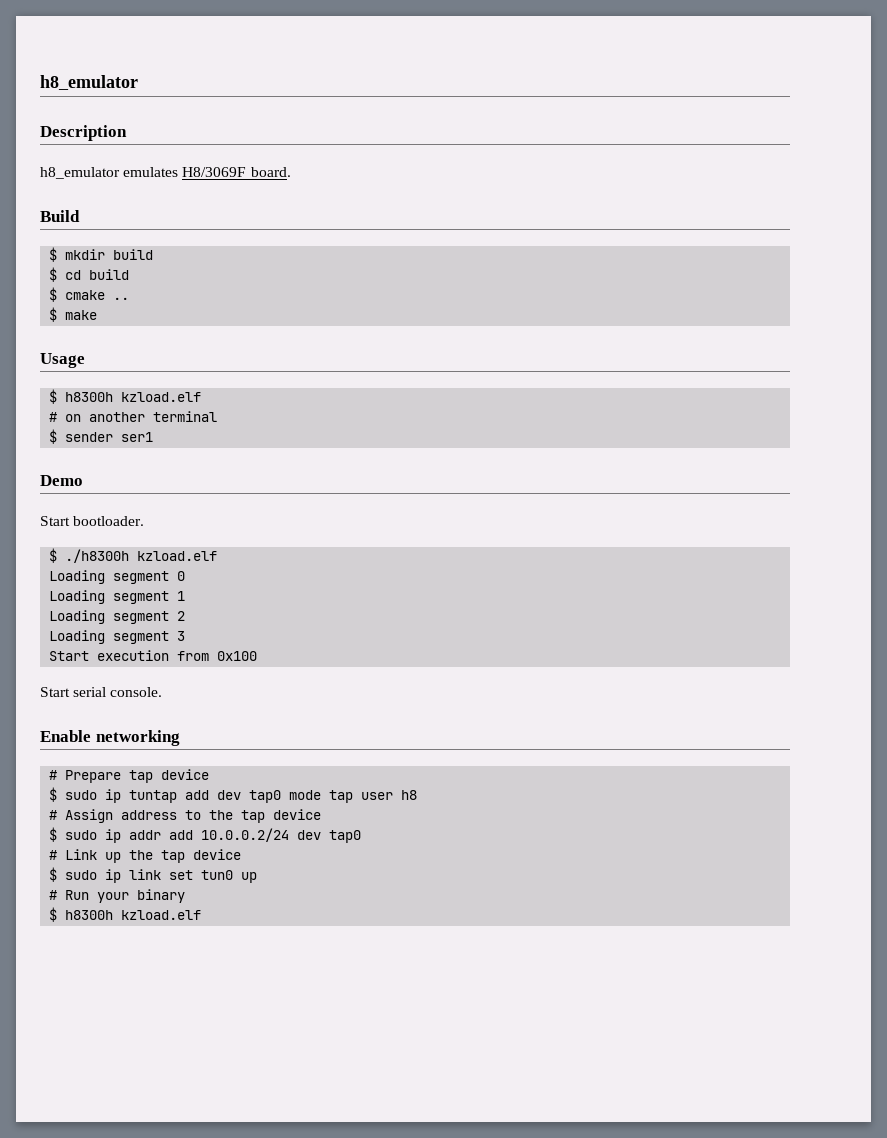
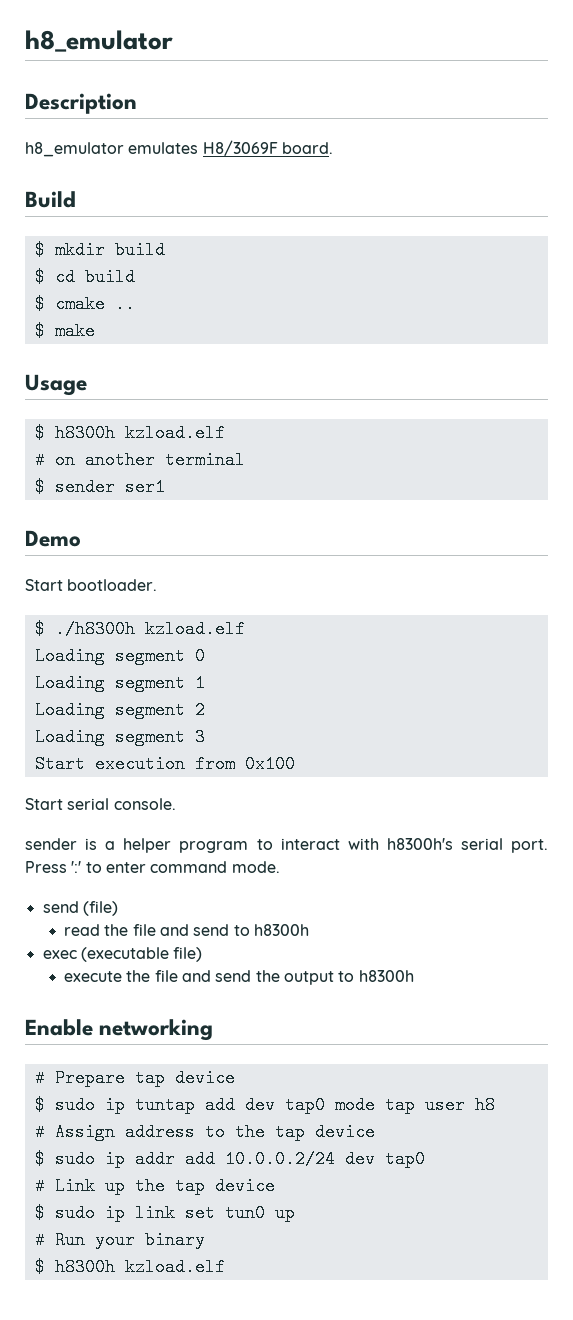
(163, 692) none -> [25,838,548,853] [25,861,280,873] [42,901,118,916] [63,924,309,936] [42,947,203,962] [63,970,414,985] // sender is a helper program to interact with h8300h's serial port. Press ':' to enter command mode. // send (file) // read the file and send to h8300h // exec (executable file) // execute the file and send the output to h8300h

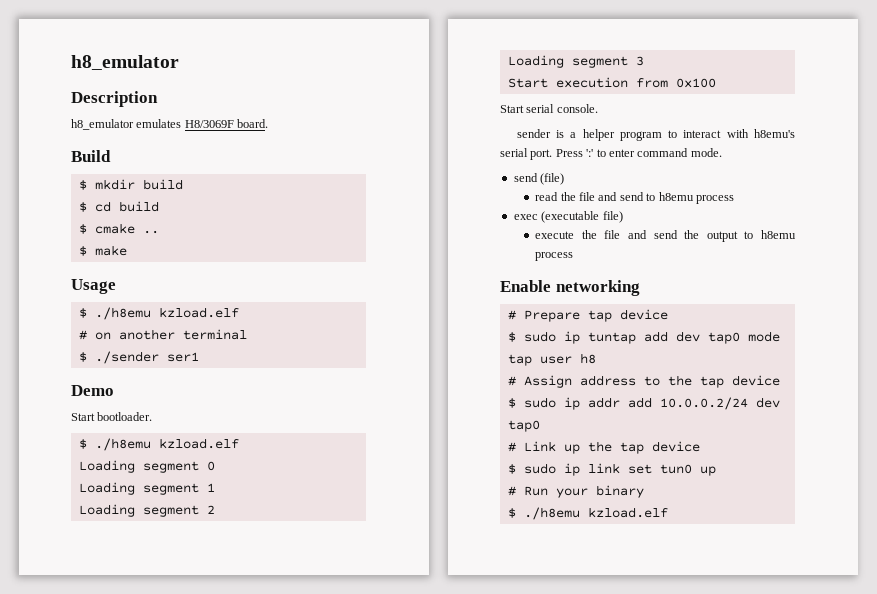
[54,424,115,442] h8300h -> [94,307,151,320] ./h8emu
[54,478,115,496] sender -> [94,351,159,364] ./sender
[54,620,135,638] ./h8300h -> [94,438,151,451] ./h8emu
[386,838,453,850] h8300h's -> [754,129,795,138] h8emu's
[253,924,309,936] h8300h -> [658,192,734,204] h8emu process
[358,970,414,982] h8300h -> [761,230,796,239] [535,252,574,261] h8emu process
[54,1258,115,1276] h8300h -> [523,507,580,520] ./h8emu

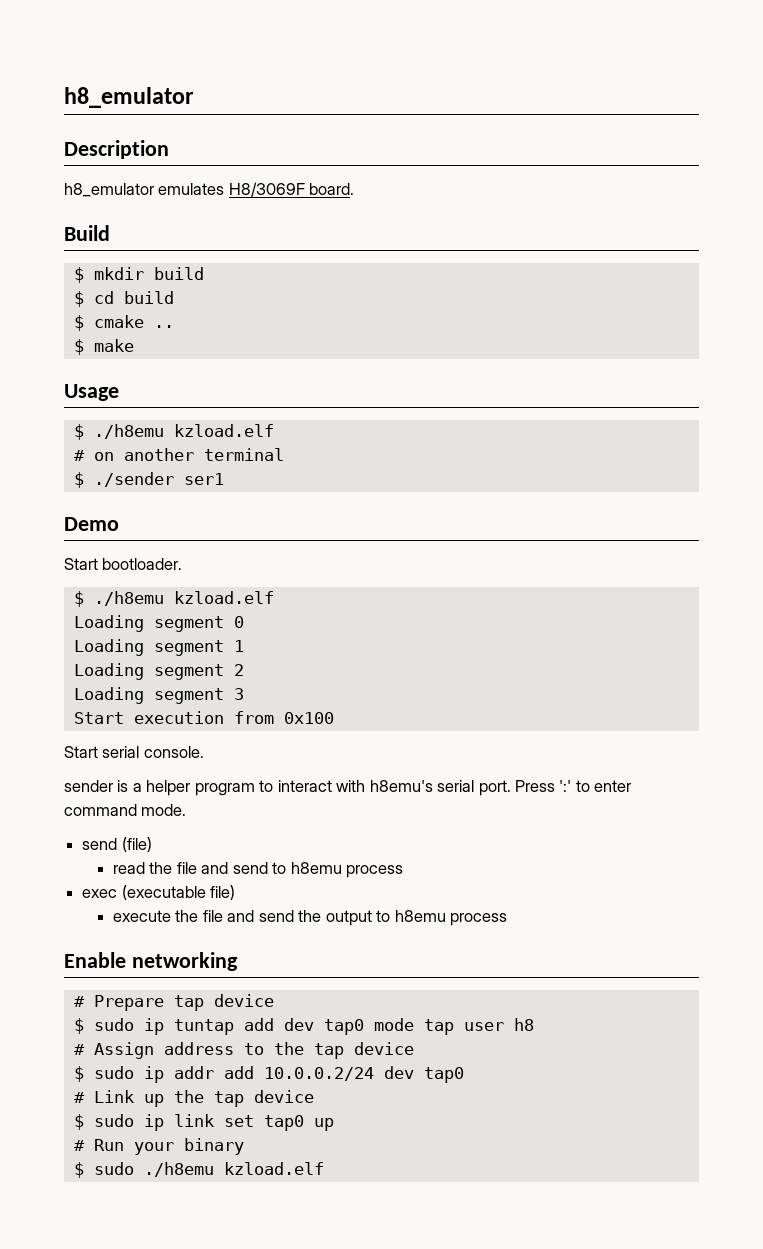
[659,464,692,474] tun0 -> [263,1115,304,1131] tap0
(516, 513) none -> [93,1162,134,1175] sudo

